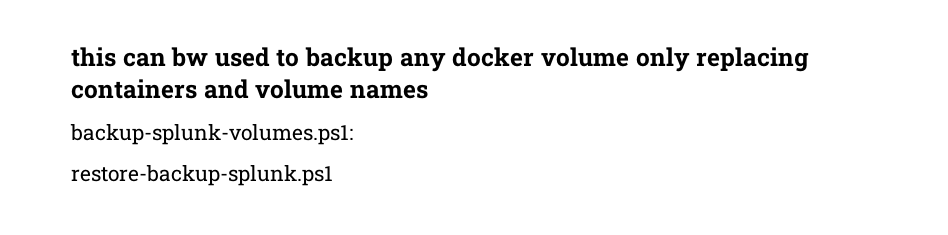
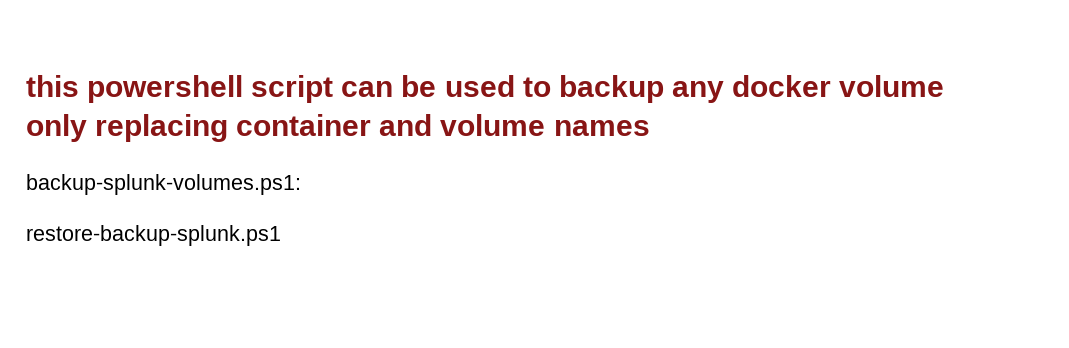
[122,47,209,67] can bw -> [87,75,437,103] powershell script can be
[71,79,197,99] containers -> [236,114,372,136] container

